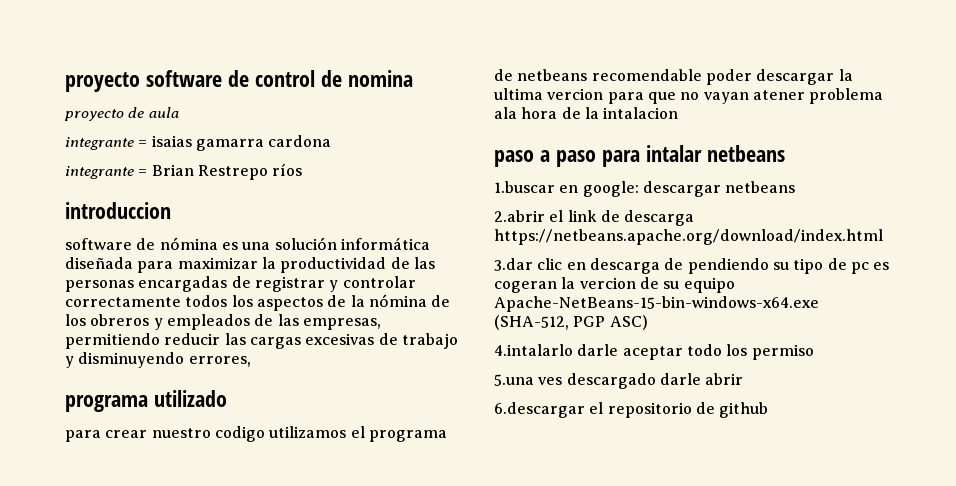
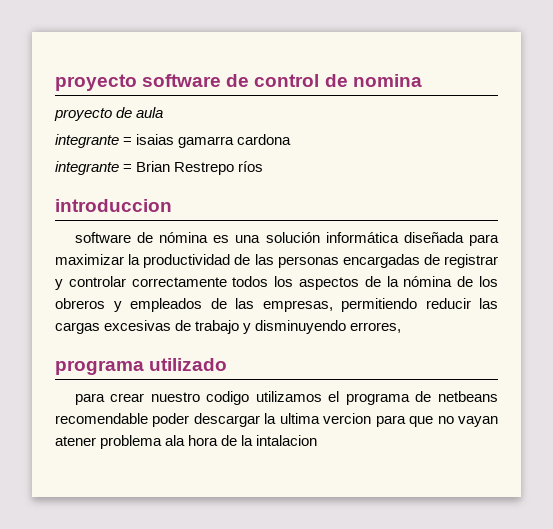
[494,145,785,167] [494,181,796,197] [494,210,695,226] [494,229,883,245] [494,258,890,274] [494,277,735,293] [494,296,819,312] [494,315,648,330] [494,344,814,360] [494,373,744,389] [494,402,769,418] // paso a paso para intalar netbeans // 1.buscar en google: descargar netbeans // 2.abrir el link de descarga https://netbeans.apache.org/download/index.html // 3.dar clic en descarga de pendiendo su tipo de pc es cogeran la vercion de su equipo Apache-NetBeans-15-bin-windows-x64.exe (SHA-512, PGP ASC) // 4.intalarlo darle aceptar todo los permiso // 5.una ves descargado darle abrir // 6.descargar el repositorio de github -> (318, 440) none

